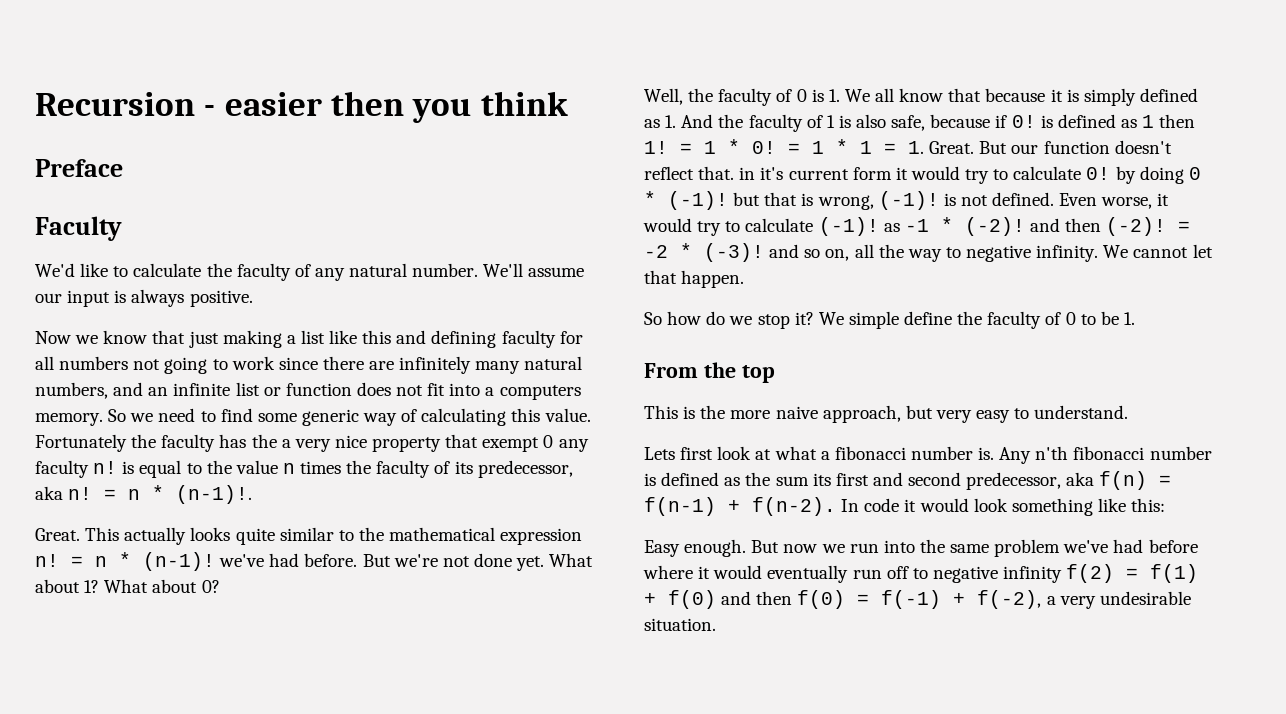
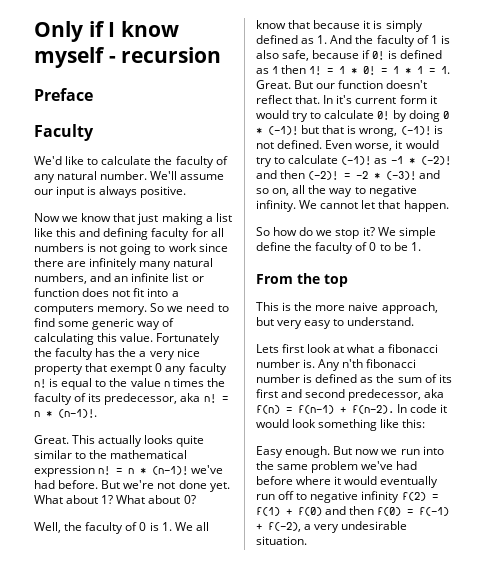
[35,91,568,123] Recursion - easier then you think -> [34,21,180,42] [34,47,222,68] Only if I know myself - recursion
(129, 363) none -> [87,243,97,252] is
[739,167,756,180] in -> [323,95,334,104] In
(809, 481) none -> [424,374,437,383] of

